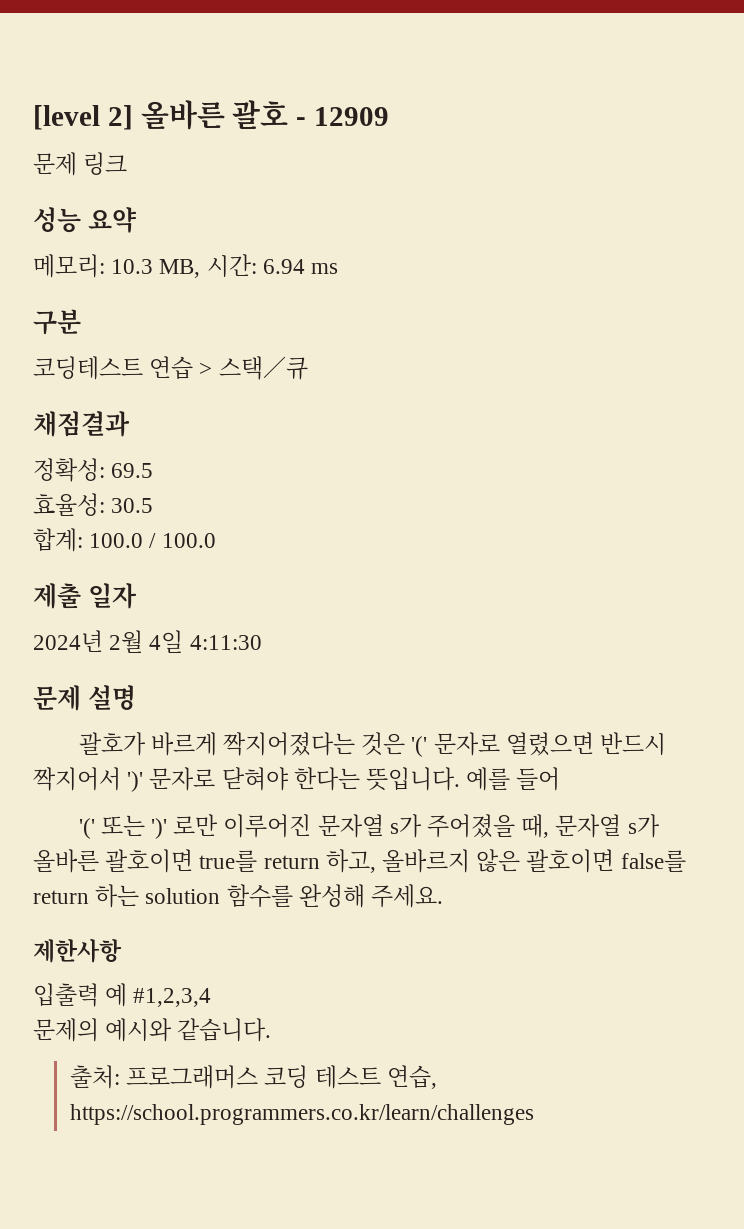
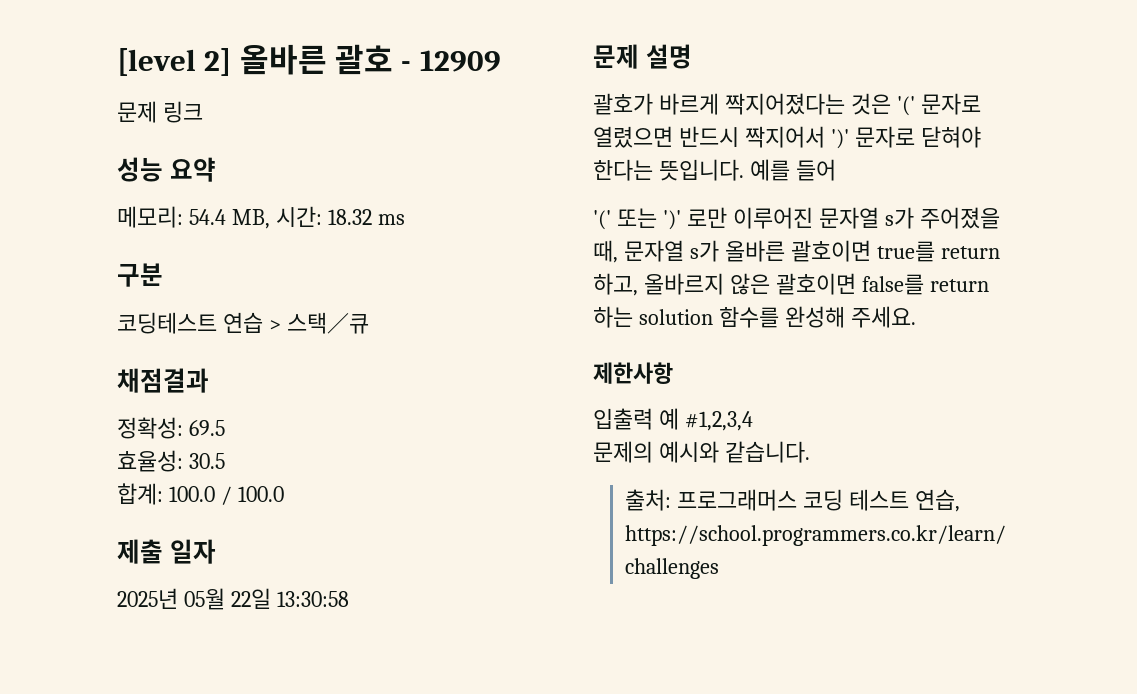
[111,259,154,274] 10.3 -> [188,209,226,225] 54.4
[262,259,305,274] 6.94 -> [327,209,372,225] 18.32
[33,630,262,653] 2024년 2월 4일 4:11:30 -> [117,588,349,610] 2025년 05월 22일 13:30:58

